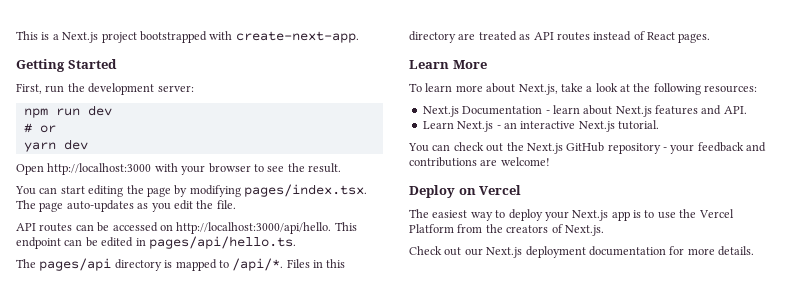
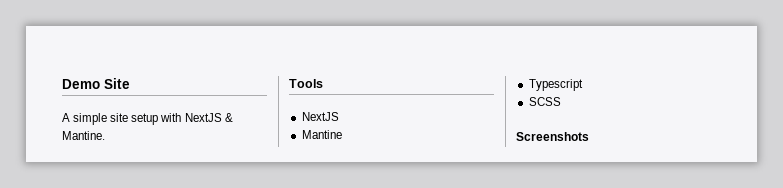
[16,31,359,43] [16,59,117,72] [16,83,194,95] [23,105,112,118] [23,123,56,133] [23,139,88,152] [16,163,341,175] [15,184,367,197] [16,200,236,212] [16,222,357,234] [16,236,296,249] [16,258,346,271] [409,31,711,43] [409,60,487,69] [409,83,758,95] [422,105,747,117] [422,120,659,132] [408,142,767,154] [409,157,550,167] [409,185,522,198] [409,209,734,221] [409,224,604,236] [409,246,754,258] This is a Next.js project bootstrapped with create-next-app. // Getting Started // First, run the development server: // npm run dev // # or // yarn dev // Open http://localhost:3000 with your browser to see the result. // You can start editing the page by modifying pages/index.tsx. The page auto-updates as you edit the file. // API routes can be accessed on http://localhost:3000/api/hello. This endpoint can be edited in pages/api/hello.ts. // The pages/api directory is mapped to /api/*. Files in this directory are treated as API routes instead of React pages. // Learn More // To learn more about Next.js, take a look at the following resources: // Next.js Documentation - learn about Next.js features and API. // Learn Next.js - an interactive Next.js tutorial. // You can check out the Next.js GitHub repository - your feedback and contributions are welcome! // Deploy on Vercel // The easiest way to deploy your Next.js app is to use the Vercel Platform from the creators of Next.js. // Check out our Next.js deployment documentation for more details. -> [62,78,130,89] [62,113,233,125] [62,131,105,140] [289,79,323,88] [301,112,339,121] [301,130,342,139] [528,79,583,91] [528,97,561,106] [516,132,589,141] Demo Site // A simple site setup with NextJS & Mantine. // Tools // NextJS // Mantine // Typescript // SCSS // Screenshots

